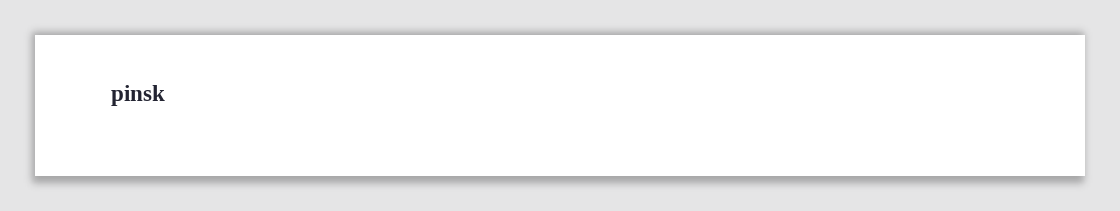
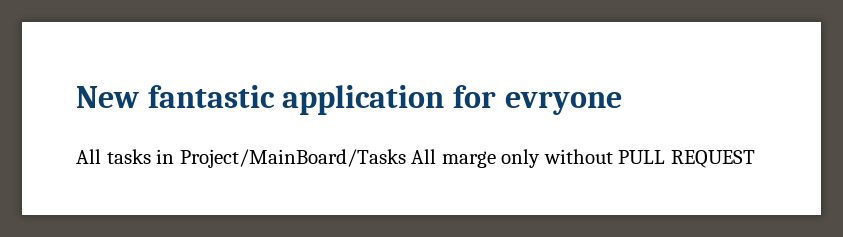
[111,85,165,106] pinsk -> [76,85,622,115] [76,149,755,168] New fantastic application for evryone // All tasks in Project/MainBoard/Tasks All marge only without PULL REQUEST

